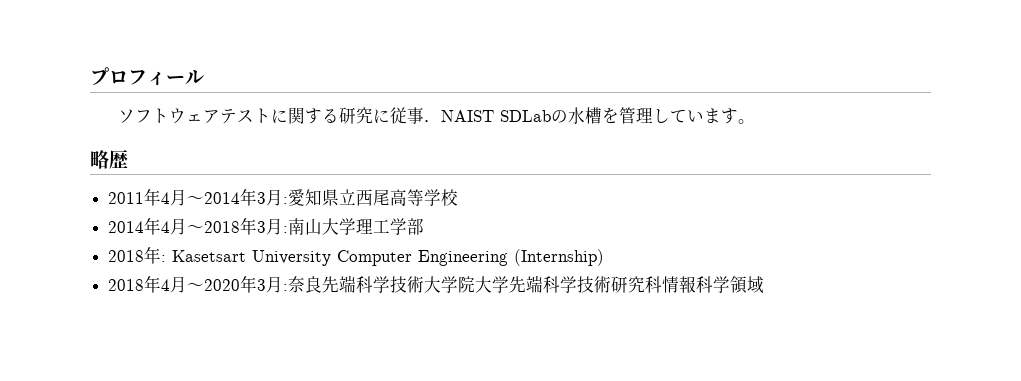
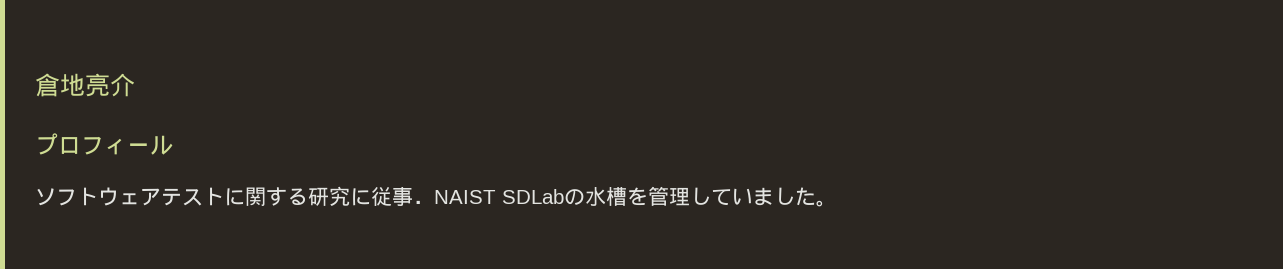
(90, 76) none -> [35,73,135,97] 倉地亮介 //
[721,108,739,124] す -> [774,187,816,206] した
[90,149,128,169] [108,188,459,206] [108,217,425,235] [108,246,605,266] [108,275,765,294] // 略歴 // 2011年4月〜2014年3月:愛知県立西尾高等学校 // 2014年4月〜2018年3月:南山大学理工学部 // 2018年: Kasetsart University Computer Engineering (Internship) // 2018年4月〜2020年3月:奈良先端科学技術大学院大学先端科学技術研究科情報科学領域 -> (837, 203) none

